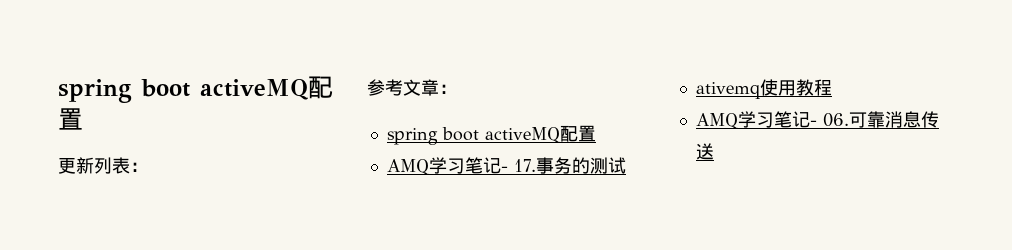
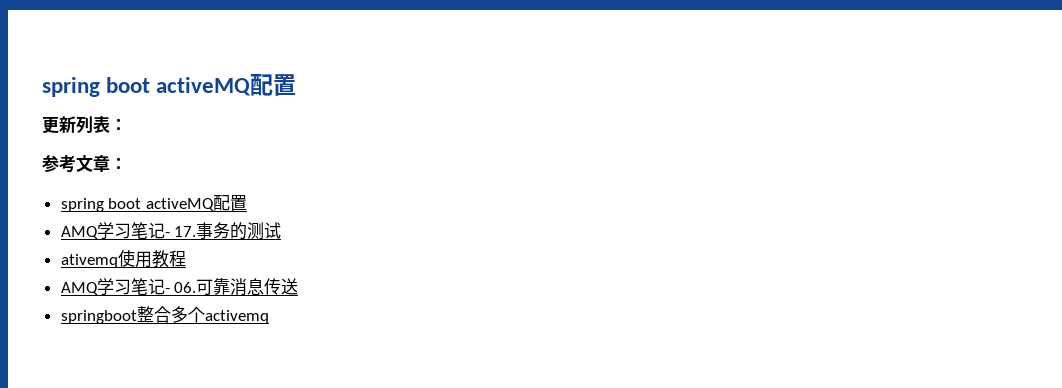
(714, 151) none -> [60,306,269,324] // springboot整合多个activemq

